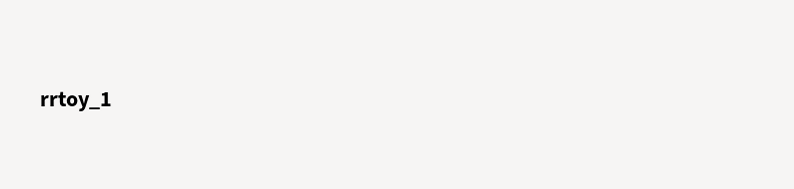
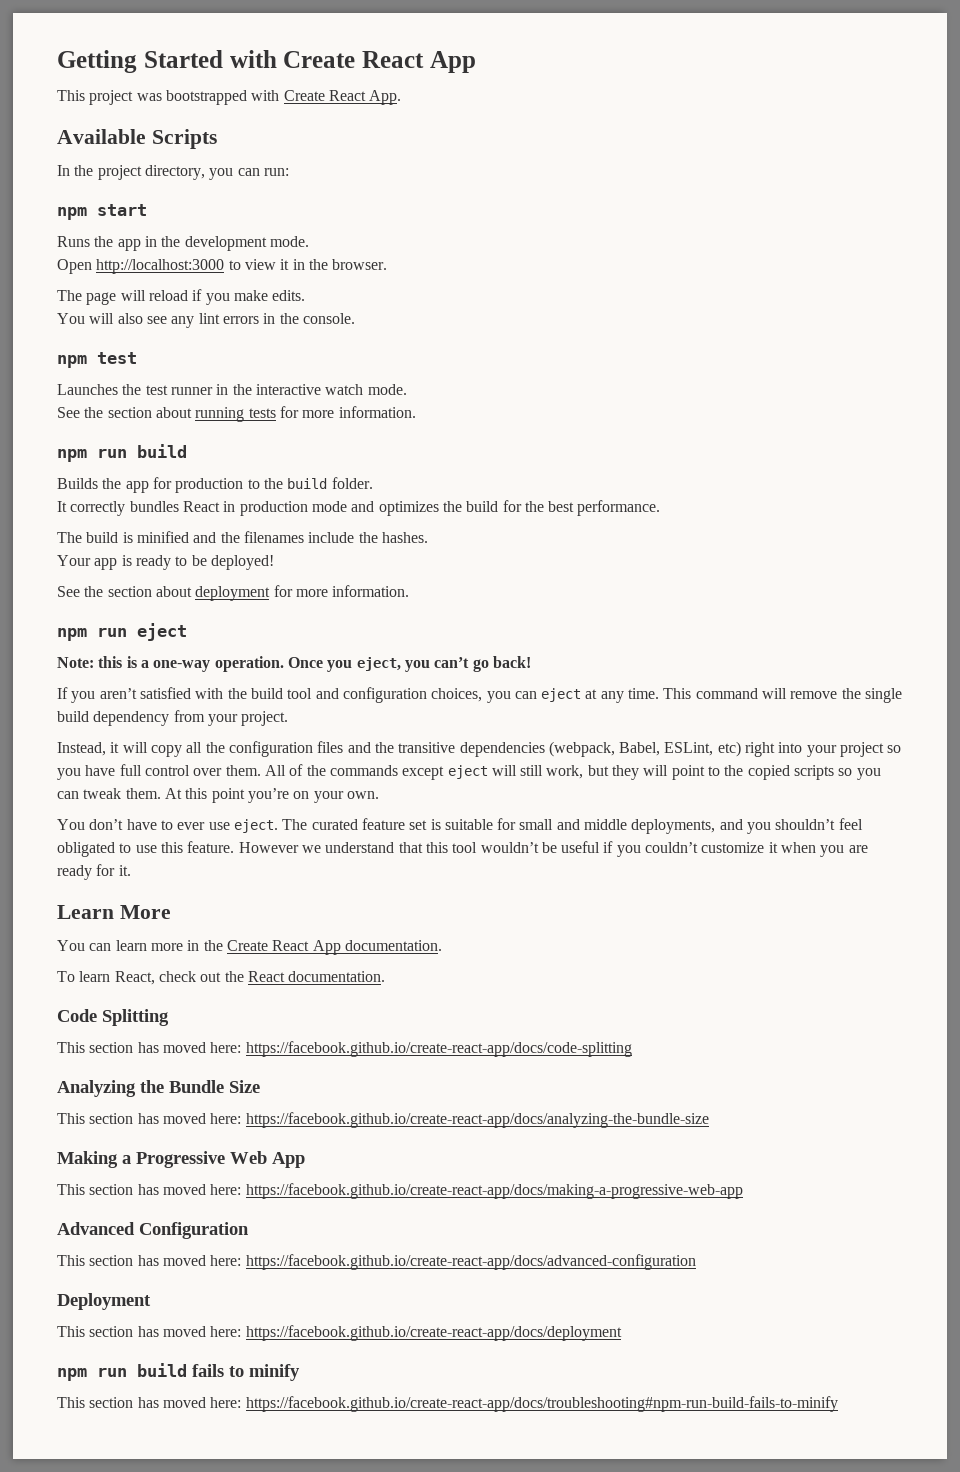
[39,91,113,112] rrtoy_1 -> [57,50,476,73] [57,90,402,105] [57,129,217,149] [57,165,289,180] [57,204,147,220] [57,236,309,251] [57,259,388,274] [57,289,306,305] [57,313,355,328] [57,352,137,368] [57,384,407,395] [57,406,416,422] [57,444,187,462] [57,477,373,493] [57,500,661,516] [57,531,428,543] [57,555,274,570] [57,585,410,601] [57,623,187,641] [57,656,531,672] [57,687,903,703] [57,710,289,726] [57,741,902,757] [57,764,881,780] [57,788,379,803] [57,818,863,834] [57,841,868,857] [57,864,131,880] [57,905,171,919] [57,940,442,955] [57,971,386,985] [57,1009,169,1026] [57,1041,632,1057] [57,1080,260,1097] [57,1112,709,1128] [57,1151,305,1168] [57,1183,743,1199] [57,1222,249,1239] [57,1254,696,1270] [57,1293,151,1310] [57,1325,622,1341] [57,1363,300,1381] [57,1396,838,1412] Getting Started with Create React App // This project was bootstrapped with Create React App. // Available Scripts // In the project directory, you can run: // npm start // Runs the app in the development mode. // Open http://localhost:3000 to view it in the browser. // The page will reload if you make edits. // You will also see any lint errors in the console. // npm test // Launches the test runner in the interactive watch mode. // See the section about running tests for more information. // npm run build // Builds the app for production to the build folder. // It correctly bundles React in production mode and optimizes the build for the best performance. // The build is minified and the filenames include the hashes. // Your app is ready to be deployed! // See the section about deployment for more information. // npm run eject // Note: this is a one-way operation. Once you eject, you can’t go back! // If you aren’t satisfied with the build tool and configuration choices, you can eject at any time. This command will remove the single build dependency from your project. // Instead, it will copy all the configuration files and the transitive dependencies (webpack, Babel, ESLint, etc) right into your project so you have full control over them. All of the commands except eject will still work, but they will point to the copied scripts so you can tweak them. At this point you’re on your own. // You don’t have to ever use eject. The curated feature set is suitable for small and middle deployments, and you shouldn’t feel obligated to use this feature. However we understand that this tool wouldn’t be useful if you couldn’t customize it when you are ready for it. // Learn More // You can learn more in the Create React App documentation. // To learn React, check out the React documentation. // Code Splitting // This section has moved here: https://facebook.github.io/create-react-app/docs/code-splitting // Analyzing the Bundle Size // This section has moved here: https://facebook.github.io/create-react-app/docs/analyzing-the-bundle-size // Making a Progressive Web App // This section has moved here: https://facebook.github.io/create-react-app/docs/making-a-progressive-web-app // Advanced Configuration // This section has moved here: https://facebook.github.io/create-react-app/docs/advanced-configuration // Deployment // This section has moved here: https://facebook.github.io/create-react-app/docs/deployment // npm run build fails to minify // This section has moved here: https://facebook.github.io/create-react-app/docs/troubleshooting#npm-run-build-fails-to-minify

